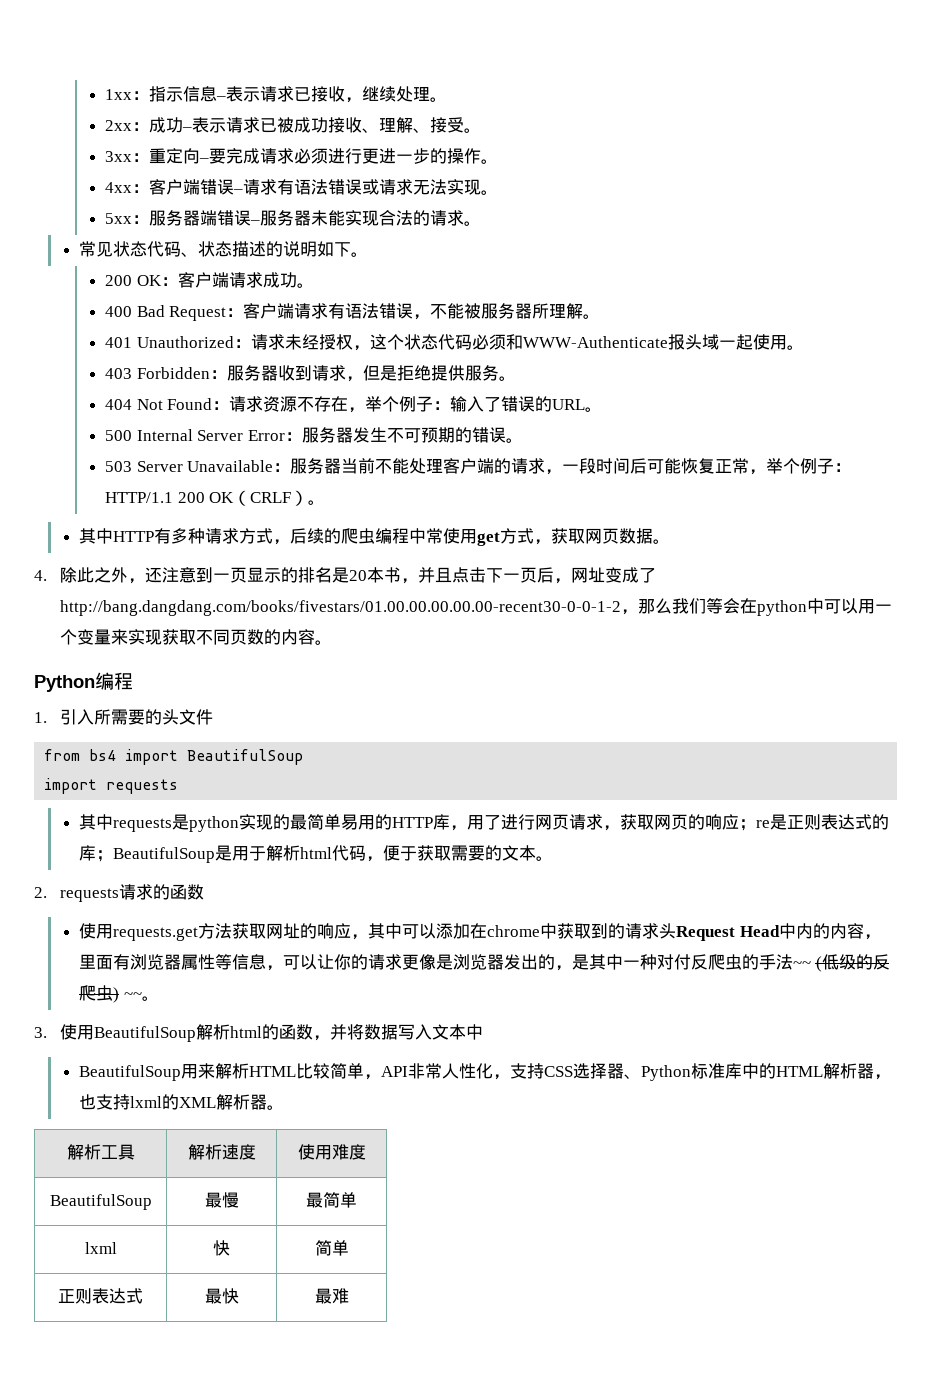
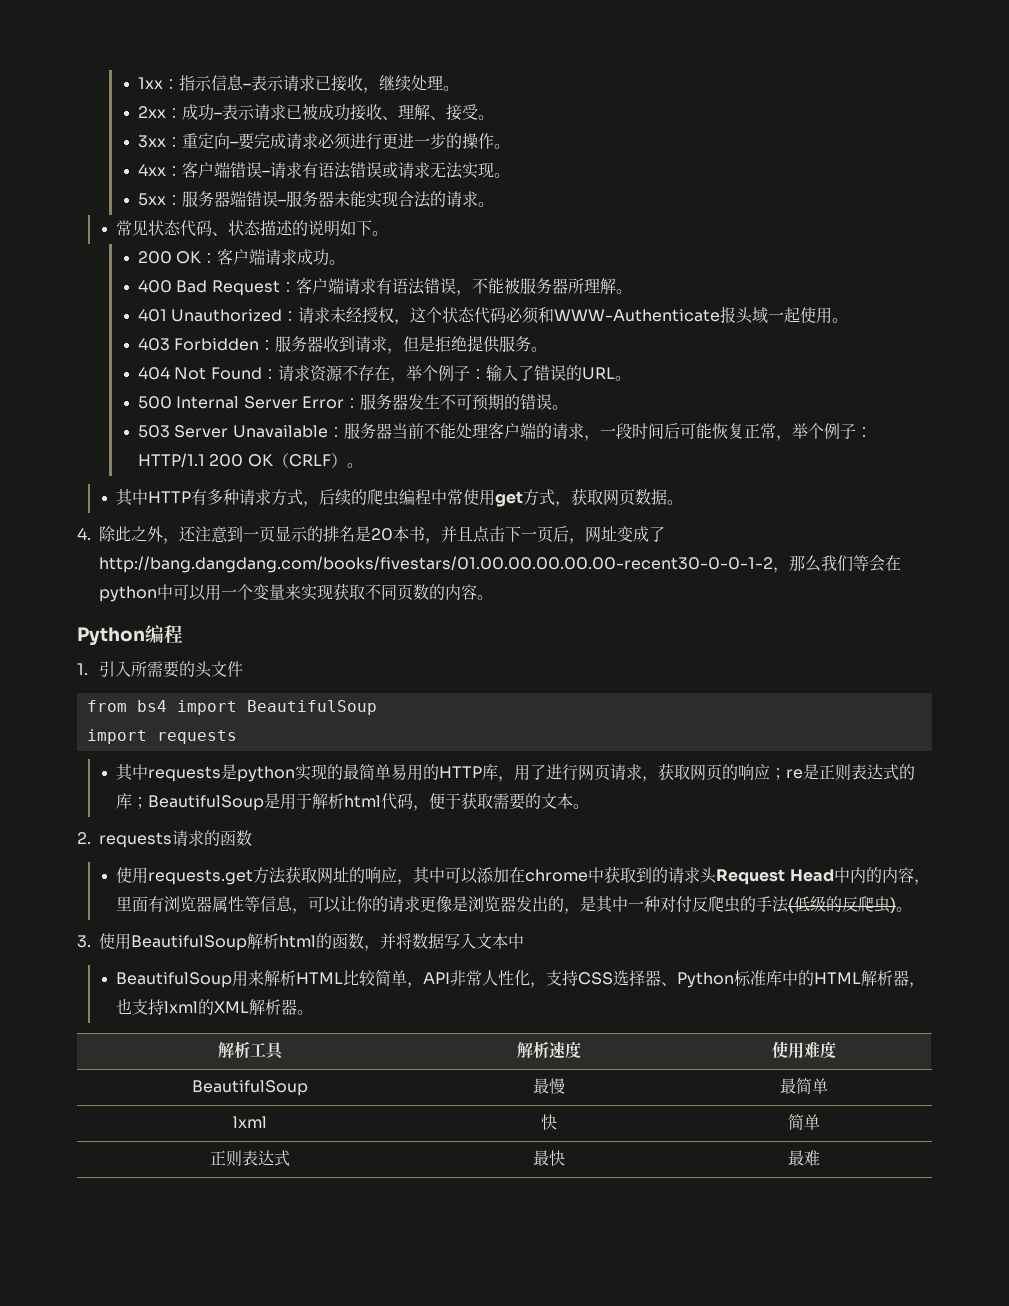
[792,961,811,968] ~~ -> (790, 904) none
[123,992,142,999] ~~ -> (897, 905) none

